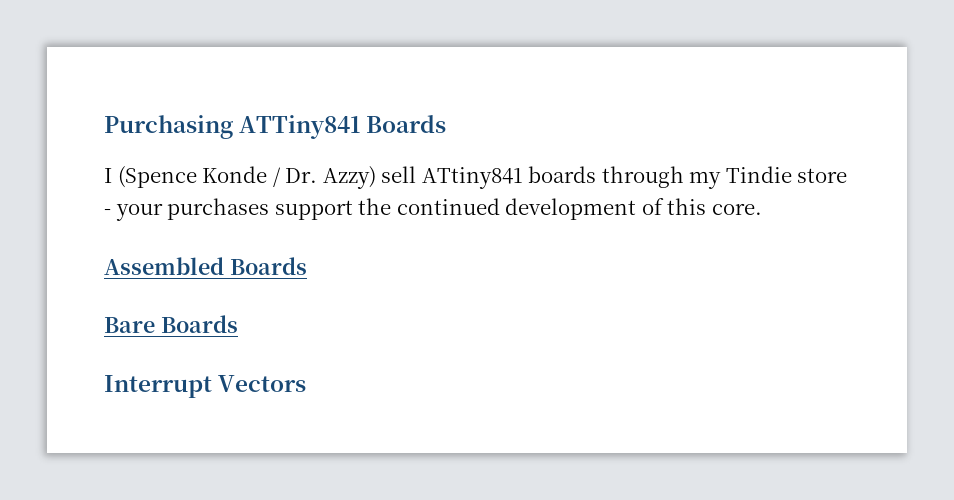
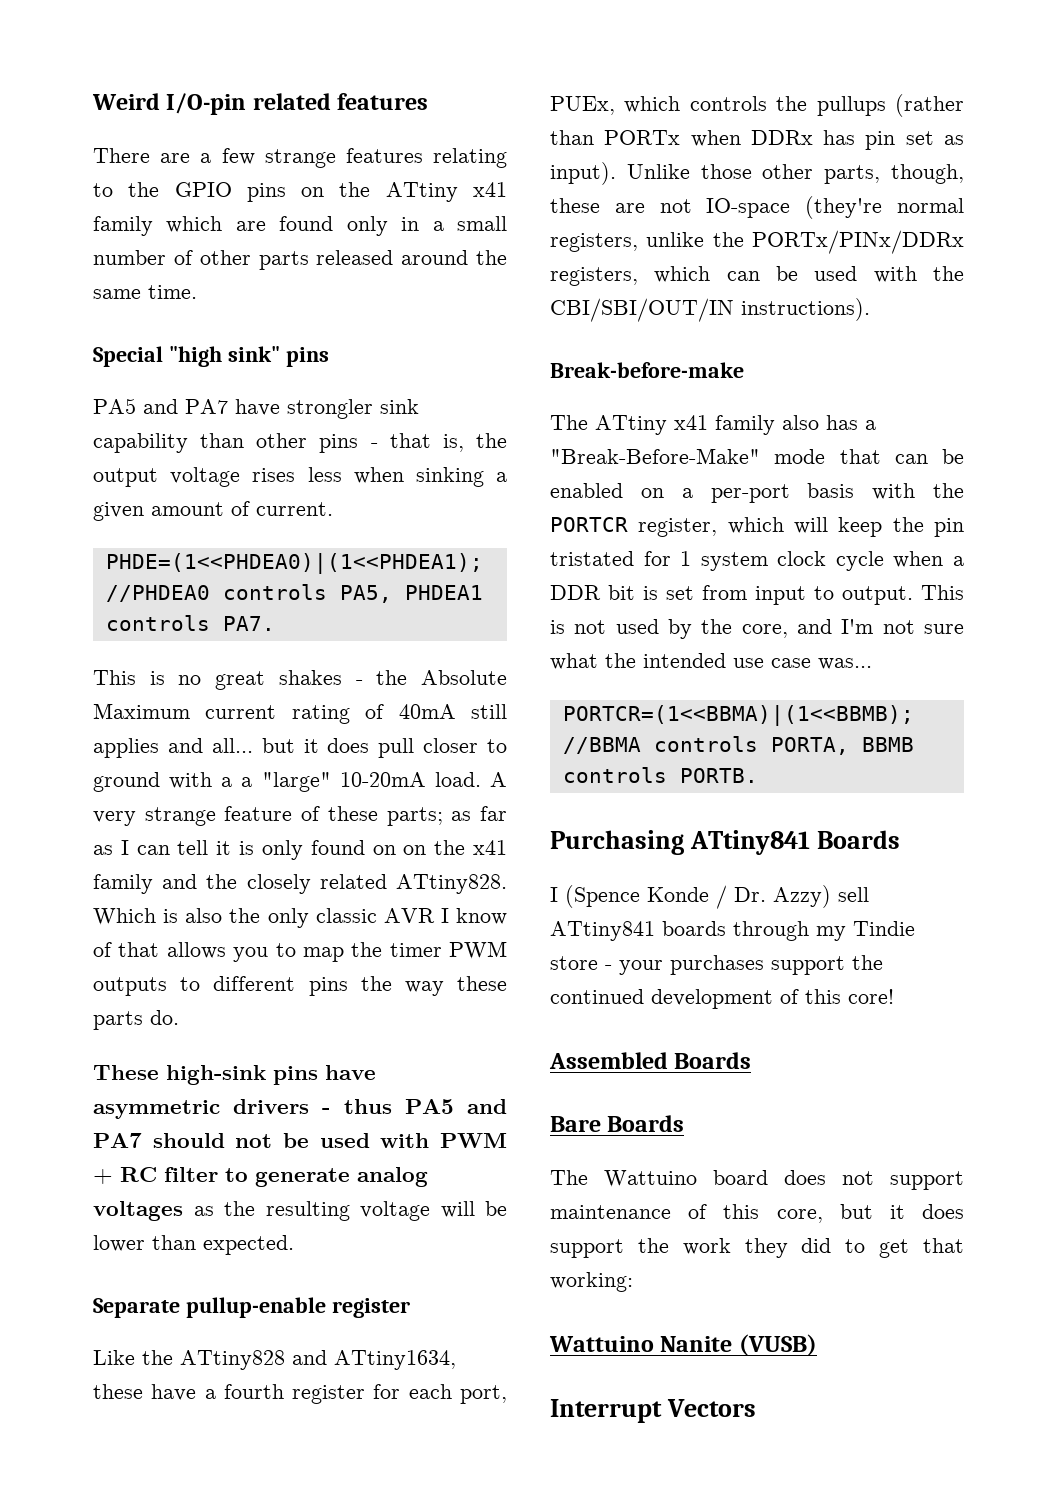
[104,115,361,139] Purchasing ATTiny841 -> [92,93,429,115] [93,148,507,168] [93,182,507,202] [93,216,507,236] [93,250,507,270] [93,285,197,299] [93,346,329,367] [93,398,419,419] [93,433,508,453] [93,467,508,487] [93,501,333,521] [105,553,483,574] [105,584,483,603] [105,615,275,631] [93,670,508,690] [93,703,507,724] [93,738,507,758] [93,772,507,792] [93,806,508,826] [93,840,507,860] [93,874,507,894] [93,908,507,928] [93,941,507,962] [93,976,508,996] [93,1010,179,1030] [93,1065,376,1085] [93,1099,507,1119] [93,1133,507,1148] [93,1167,428,1187] [93,1201,507,1221] [93,1235,294,1255] [93,1297,410,1318] [93,1350,456,1370] [93,1384,507,1404] [550,94,964,117] [550,130,964,150] [550,162,964,185] [550,196,964,219] [550,230,964,254] [550,266,964,286] [550,298,870,322] [550,362,744,378] [550,415,876,435] [550,448,964,464] [550,483,964,503] [550,517,964,537] [550,551,964,571] [550,585,964,605] [550,619,964,639] [550,653,872,670] [562,705,914,726] [562,736,914,755] [562,767,758,783] [550,830,810,855] Weird I/O-pin related features // There are a few strange features relating to the GPIO pins on the ATtiny x41 family which are found only in a small number of other parts released around the same time. // Special "high sink" pins // PA5 and PA7 have strongler sink capability than other pins - that is, the output voltage rises less when sinking a given amount of current. // PHDE=(1<<PHDEA0)|(1<<PHDEA1); //PHDEA0 controls PA5, PHDEA1 controls PA7. // This is no great shakes - the Absolute Maximum current rating of 40mA still applies and all... but it does pull closer to ground with a a "large" 10-20mA load. A very strange feature of these parts; as far as I can tell it is only found on on the x41 family and the closely related ATtiny828. Which is also the only classic AVR I know of that allows you to map the timer PWM outputs to different pins the way these parts do. // These high-sink pins have asymmetric drivers - thus PA5 and PA7 should not be used with PWM + RC filter to generate analog voltages as the resulting voltage will be lower than expected. // Separate pullup-enable register // Like the ATtiny828 and ATtiny1634, these have a fourth register for each port, PUEx, which controls the pullups (rather than PORTx when DDRx has pin set as input). Unlike those other parts, though, these are not IO-space (they're normal registers, unlike the PORTx/PINx/DDRx registers, which can be used with the CBI/SBI/OUT/IN instructions). // Break-before-make // The ATtiny x41 family also has a "Break-Before-Make" mode that can be enabled on a per-port basis with the PORTCR register, which will keep the pin tristated for 1 system clock cycle when a DDR bit is set from input to output. This is not used by the core, and I'm not sure what the intended use case was... // PORTCR=(1<<BBMA)|(1<<BBMB); //BBMA controls PORTA, BBMB controls PORTB. // Purchasing ATtiny841
[711,203,762,215] core. -> [848,989,894,1004] core!
(238, 324) none -> [550,1170,964,1190] [550,1204,964,1223] [550,1238,964,1258] [550,1272,633,1292] [549,1334,817,1356] // The Wattuino board does not support maintenance of this core, but it does support the work they did to get that working: // Wattuino Nanite (VUSB)

